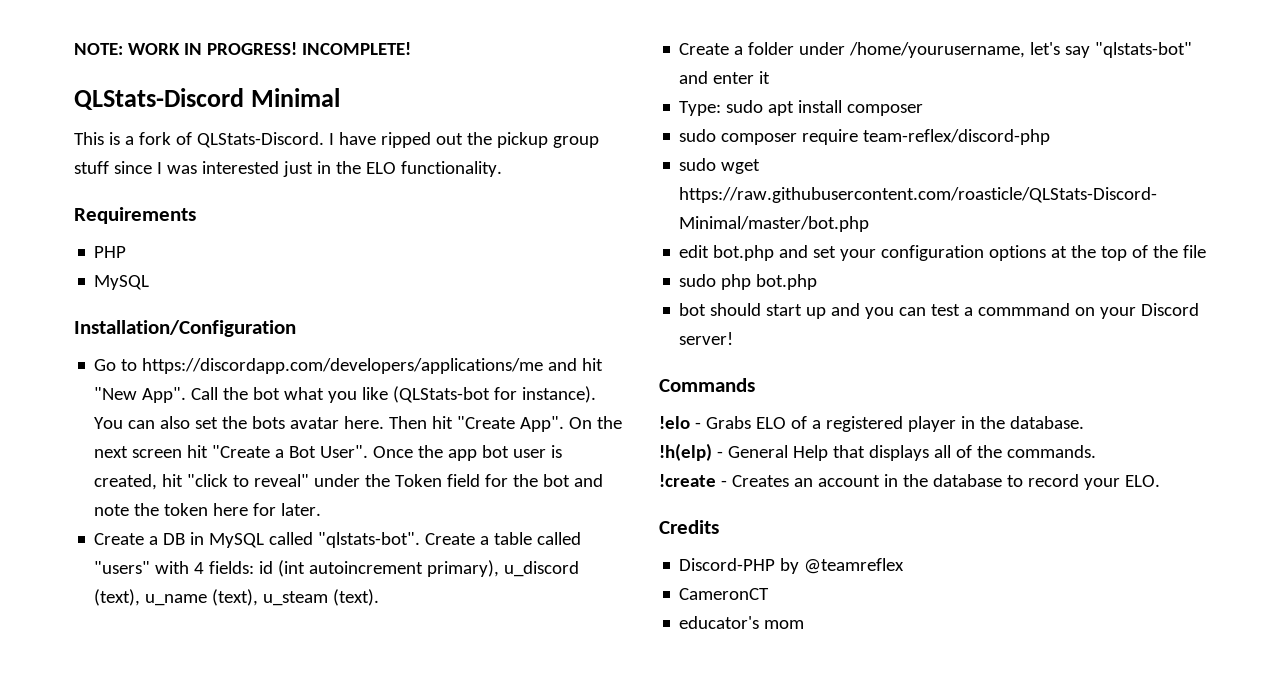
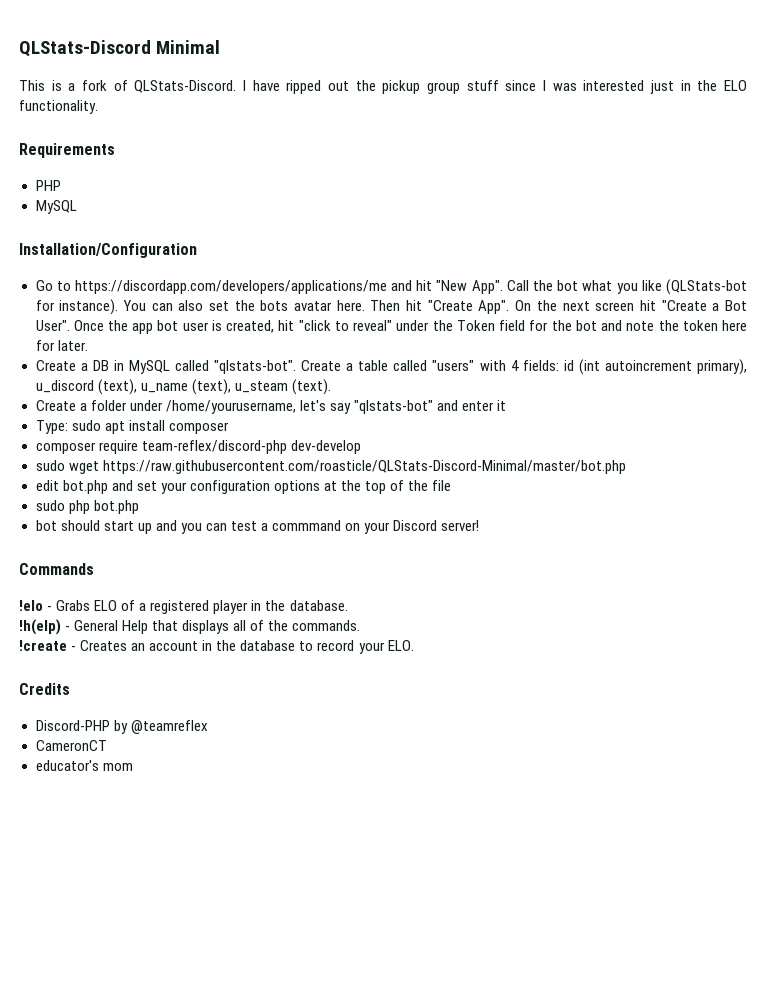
[74,42,411,55] NOTE: WORK IN PROGRESS! INCOMPLETE! // -> (19, 48) none
[679,129,717,142] sudo -> (229, 428) none
(1051, 137) none -> [290,440,361,454] dev-develop

